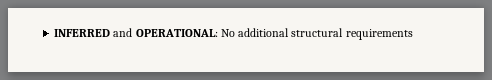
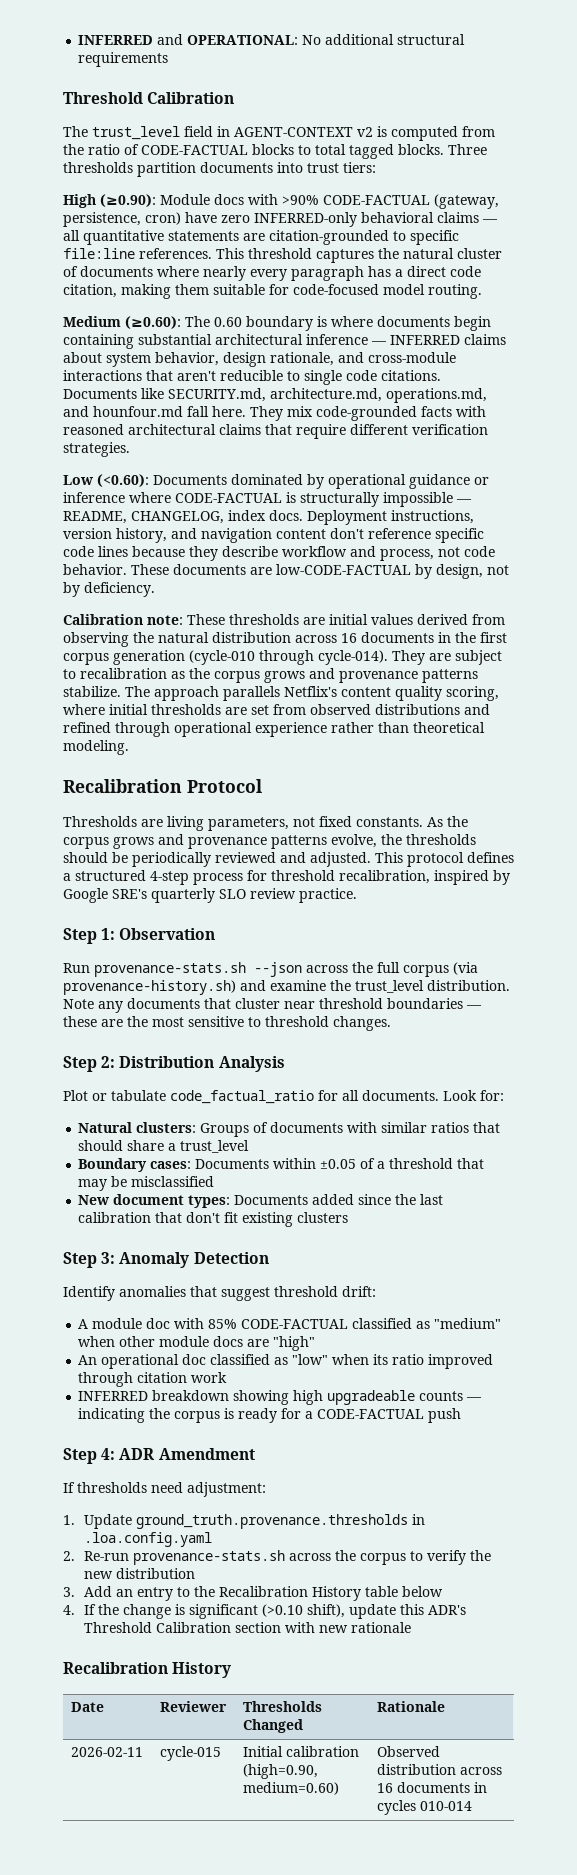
(413, 34) none -> [63,92,235,104] [63,126,495,141] [63,144,487,159] [63,162,376,177] [63,194,499,209] [63,212,498,227] [63,230,459,245] [63,248,502,263] [63,266,481,281] [63,284,482,299] [63,316,491,331] [63,334,506,349] [63,352,456,367] [63,370,441,385] [63,388,487,403] [63,406,486,421] [63,424,488,439] [63,442,130,457] [63,474,489,489] [63,492,472,507] [63,510,474,525] [63,528,484,543] [63,546,495,561] [63,564,509,579] [63,582,155,597] [63,614,505,625] [63,632,507,647] [63,650,502,665] [63,668,478,683] [63,686,499,701] [63,704,490,715] [63,722,485,737] [63,740,129,755] [63,779,262,793] [63,816,468,831] [63,834,476,849] [63,852,514,867] [63,870,510,885] [63,888,357,903] [63,928,216,944] [63,962,478,977] [63,980,510,995] [63,998,482,1013] [63,1016,391,1031] [63,1056,285,1072] [63,1090,504,1104] [78,1122,501,1137] [78,1140,250,1153] [78,1158,485,1172] [78,1176,215,1191] [78,1194,444,1208] [78,1212,349,1227] [63,1252,269,1268] [63,1286,376,1301] [78,1318,502,1329] [78,1336,316,1351] [78,1354,494,1369] [78,1372,228,1387] [78,1390,483,1405] [78,1408,462,1423] [63,1448,255,1464] [63,1482,266,1497] [63,1514,426,1529] [84,1532,213,1547] [63,1550,492,1565] [84,1568,196,1579] [63,1586,444,1601] [63,1604,467,1619] [84,1622,412,1633] [63,1662,232,1678] [71,1702,105,1712] [160,1701,228,1712] [243,1701,323,1712] [243,1719,304,1733] [377,1701,446,1712] [71,1747,144,1757] [160,1746,222,1761] [243,1746,360,1757] [243,1764,319,1779] [243,1782,340,1795] [377,1746,441,1757] [377,1764,503,1775] [377,1782,488,1793] [377,1800,473,1815] // Threshold Calibration // The trust_level field in AGENT-CONTEXT v2 is computed from the ratio of CODE-FACTUAL blocks to total tagged blocks. Three thresholds partition documents into trust tiers: // High (≥0.90): Module docs with >90% CODE-FACTUAL (gateway, persistence, cron) have zero INFERRED-only behavioral claims — all quantitative statements are citation-grounded to specific file:line references. This threshold captures the natural cluster of documents where nearly every paragraph has a direct code citation, making them suitable for code-focused model routing. // Medium (≥0.60): The 0.60 boundary is where documents begin containing substantial architectural inference — INFERRED claims about system behavior, design rationale, and cross-module interactions that aren't reducible to single code citations. Documents like SECURITY.md, architecture.md, operations.md, and hounfour.md fall here. They mix code-grounded facts with reasoned architectural claims that require different verification strategies. // Low (<0.60): Documents dominated by operational guidance or inference where CODE-FACTUAL is structurally impossible — README, CHANGELOG, index docs. Deployment instructions, version history, and navigation content don't reference specific code lines because they describe workflow and process, not code behavior. These documents are low-CODE-FACTUAL by design, not by deficiency. // Calibration note: These thresholds are initial values derived from observing the natural distribution across 16 documents in the first corpus generation (cycle-010 through cycle-014). They are subject to recalibration as the corpus grows and provenance patterns stabilize. The approach parallels Netflix's content quality scoring, where initial thresholds are set from observed distributions and refined through operational experience rather than theoretical modeling. // Recalibration Protocol // Thresholds are living parameters, not fixed constants. As the corpus grows and provenance patterns evolve, the thresholds should be periodically reviewed and adjusted. This protocol defines a structured 4-step process for threshold recalibration, inspired by Google SRE's quarterly SLO review practice. // Step 1: Observation // Run provenance-stats.sh --json across the full corpus (via provenance-history.sh) and examine the trust_level distribution. Note any documents that cluster near threshold boundaries — these are the most sensitive to threshold changes. // Step 2: Distribution Analysis // Plot or tabulate code_factual_ratio for all documents. Look for: // Natural clusters: Groups of documents with similar ratios that should share a trust_level // Boundary cases: Documents within ±0.05 of a threshold that may be misclassified // New document types: Documents added since the last calibration that don't fit existing clusters // Step 3: Anomaly Detection // Identify anomalies that suggest threshold drift: // A module doc with 85% CODE-FACTUAL classified as "medium" when other module docs are "high" // An operational doc classified as "low" when its ratio improved through citation work // INFERRED breakdown showing high upgradeable counts — indicating the corpus is ready for a CODE-FACTUAL push // Step 4: ADR Amendment // If thresholds need adjustment: // 1. Update ground_truth.provenance.thresholds in .loa.config.yaml // 2. Re-run provenance-stats.sh across the corpus to verify the new distribution // 3. Add an entry to the Recalibration History table below // 4. If the change is significant (>0.10 shift), update this ADR's Threshold Calibration section with new rationale // Recalibration History // Date | Reviewer | Thresholds Changed | Rationale // 2026-02-11 | cycle-015 | Initial calibration (high=0.90, medium=0.60) | Observed distribution across 16 documents in cycles 010-014

